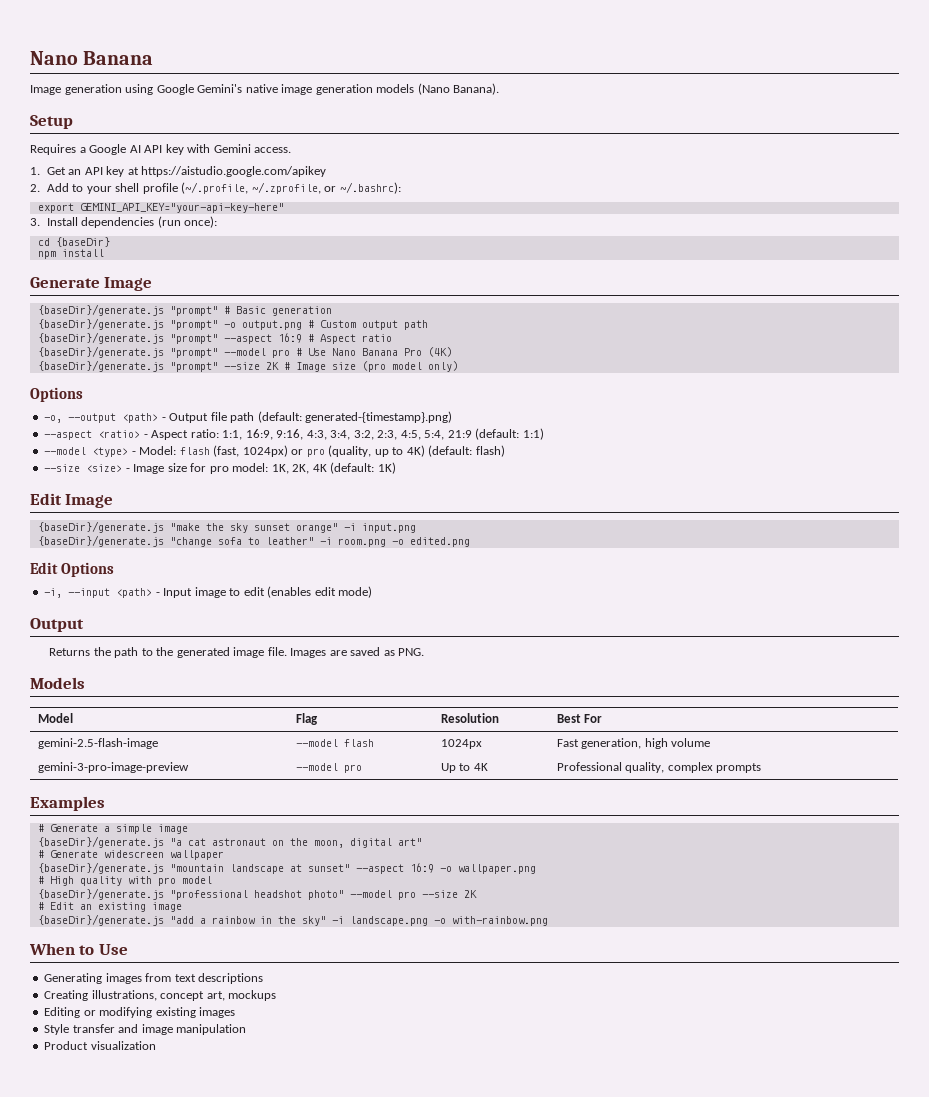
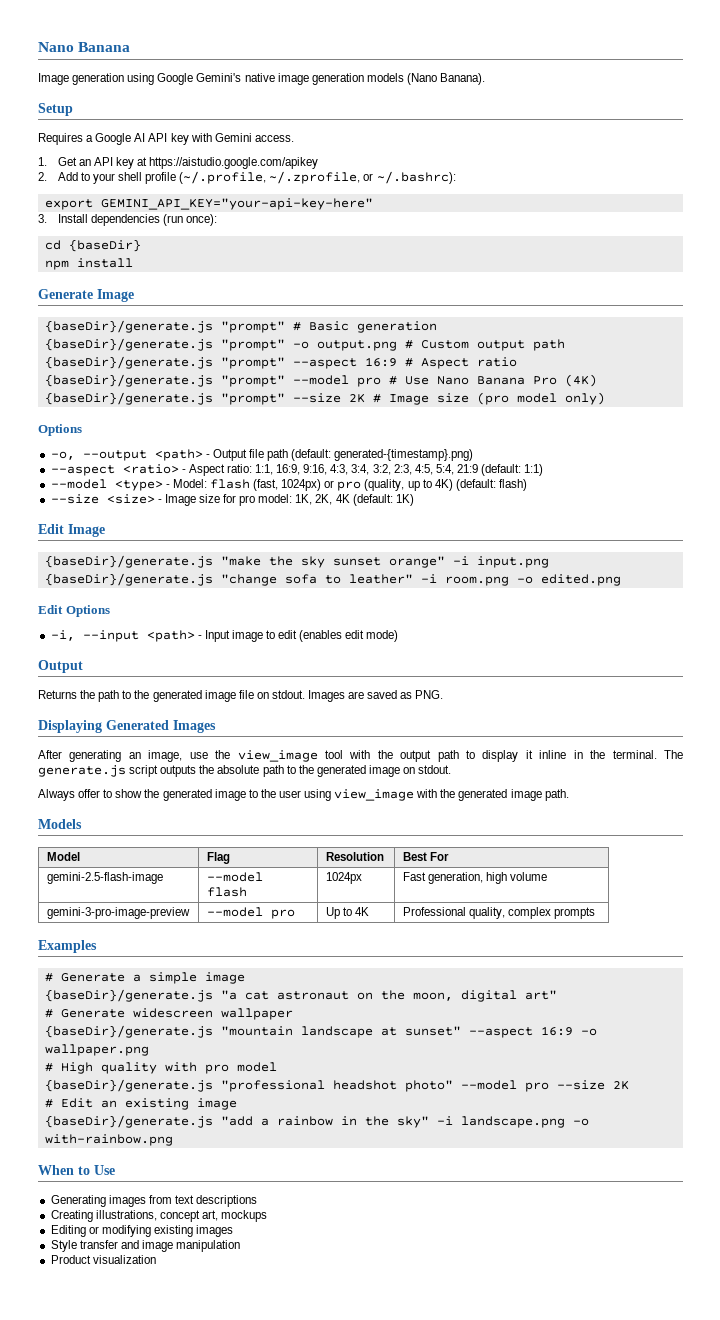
[267,647,287,656] file. -> [238,690,305,699] file on stdout.
(425, 652) none -> [38,720,216,733] [38,750,684,762] [38,765,452,777] [38,789,569,801] // Displaying Generated Images // After generating an image, use the view_image tool with the output path to display it inline in the terminal. The generate.js script outputs the absolute path to the generated image on stdout. // Always offer to show the generated image to the user using view_image with the generated image path.

